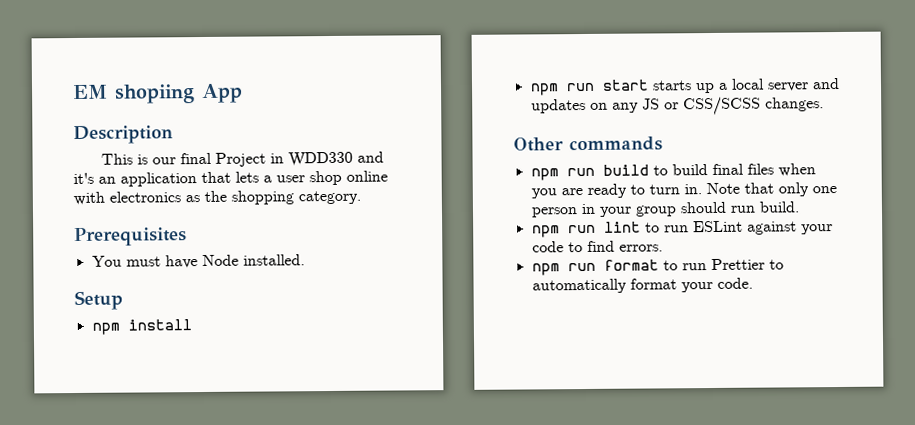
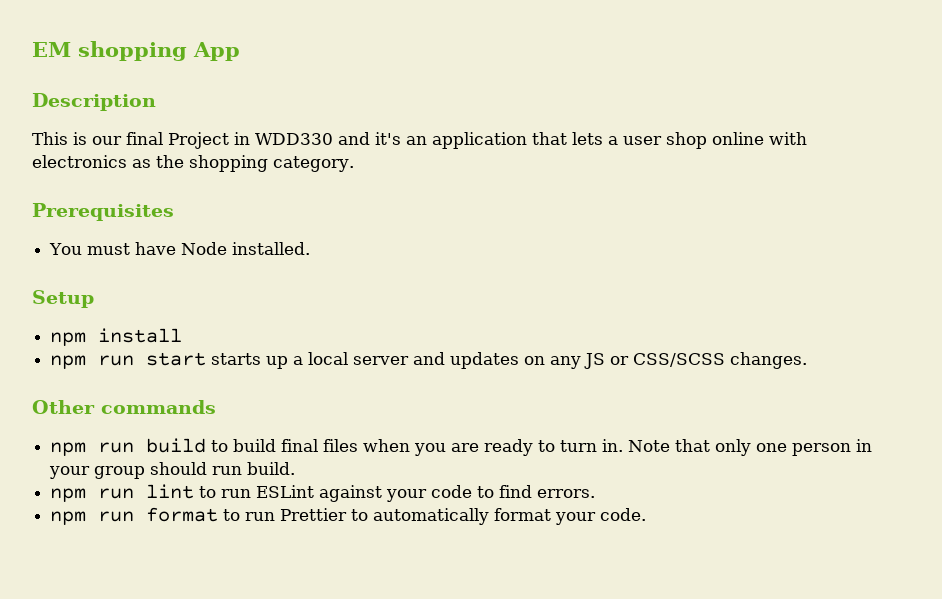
[114,84,195,104] shopiing -> [78,41,187,61] shopping

